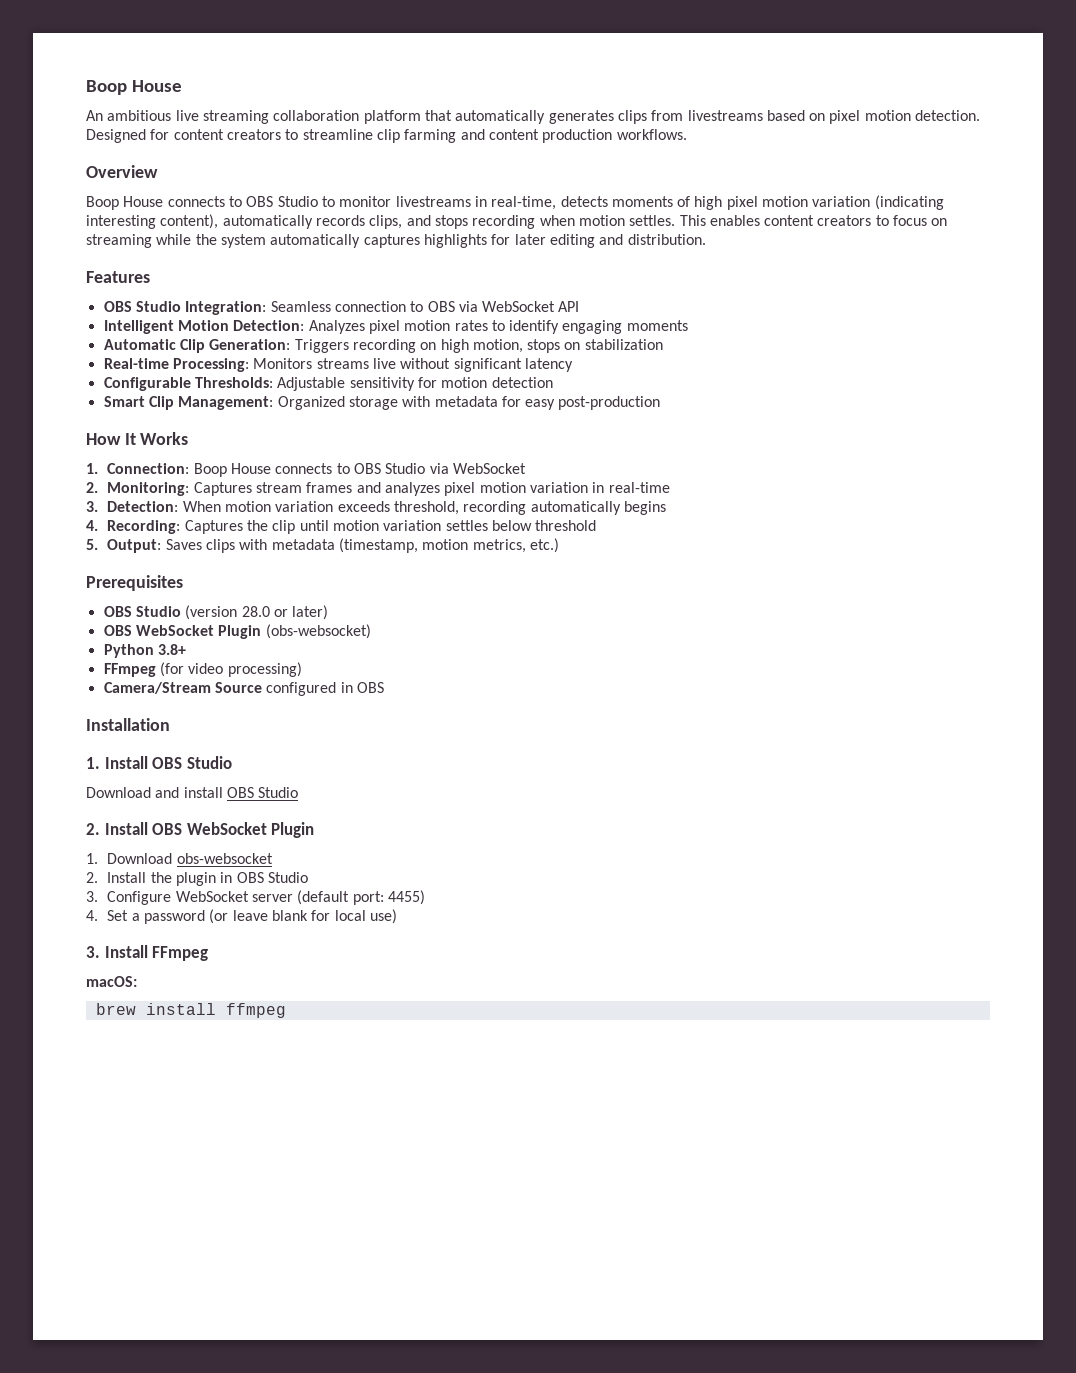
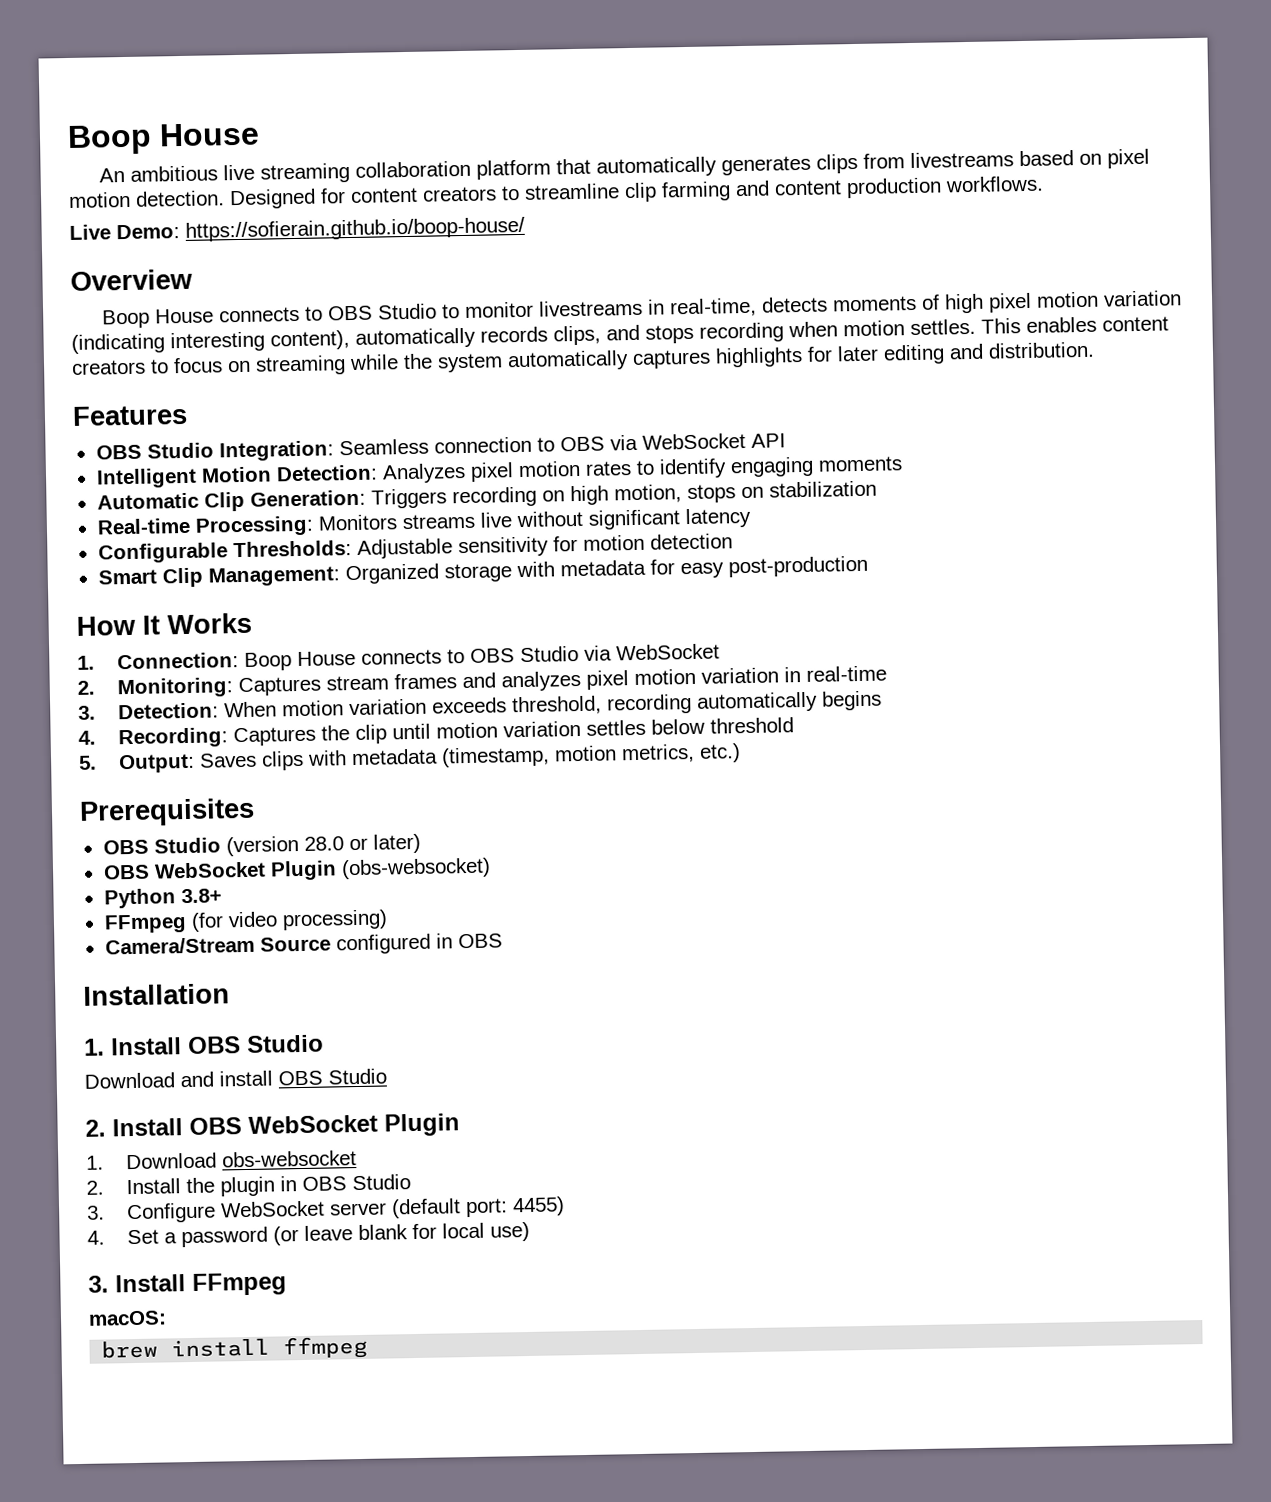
(687, 134) none -> [69,216,525,242] // Live Demo: https://sofierain.github.io/boop-house/

